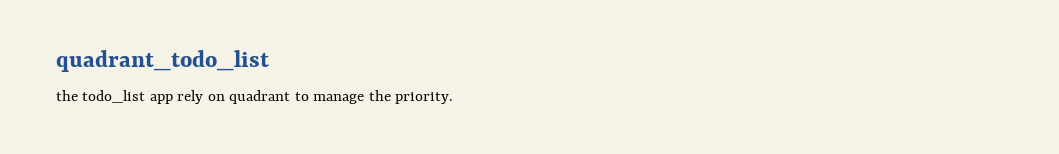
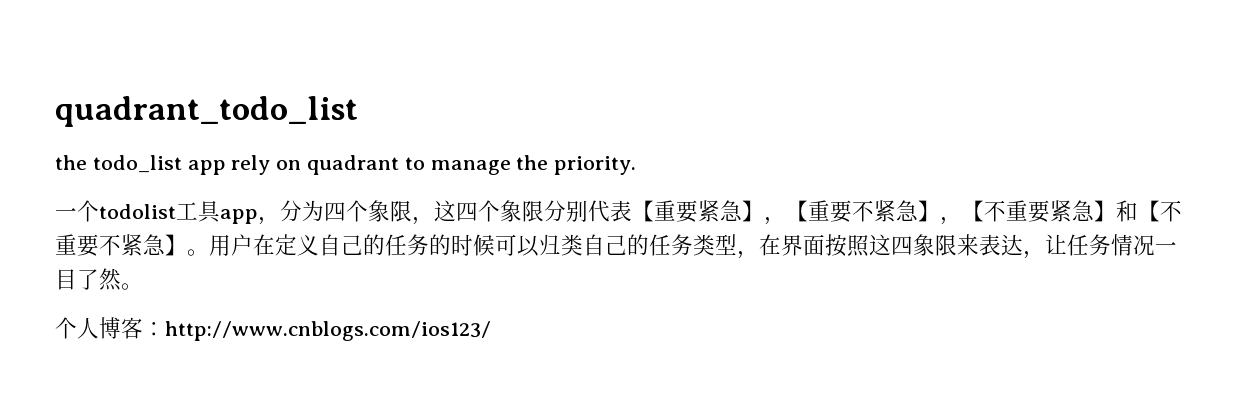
(454, 98) none -> [55,200,1182,225] [55,234,1177,259] [55,268,143,291] [55,317,491,341] // 一个todolist工具app，分为四个象限，这四个象限分别代表【重要紧急】，【重要不紧急】，【不重要紧急】和【不重要不紧急】。用户在定义自己的任务的时候可以归类自己的任务类型，在界面按照这四象限来表达，让任务情况一目了然。 // 个人博客：http://www.cnblogs.com/ios123/

